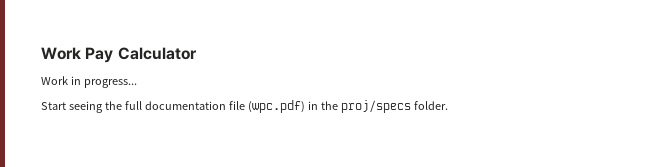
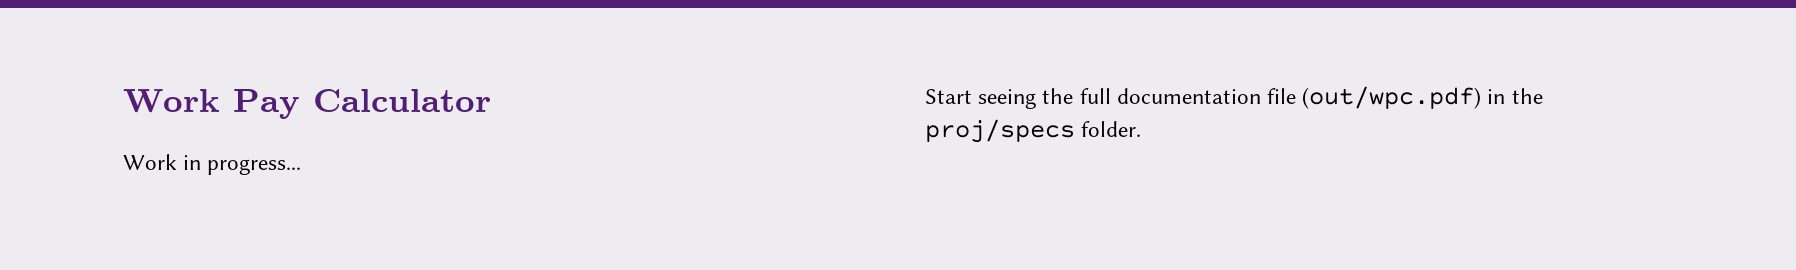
[247,100,305,113] (wpc.pdf) -> [1302,86,1482,109] (out/wpc.pdf)

